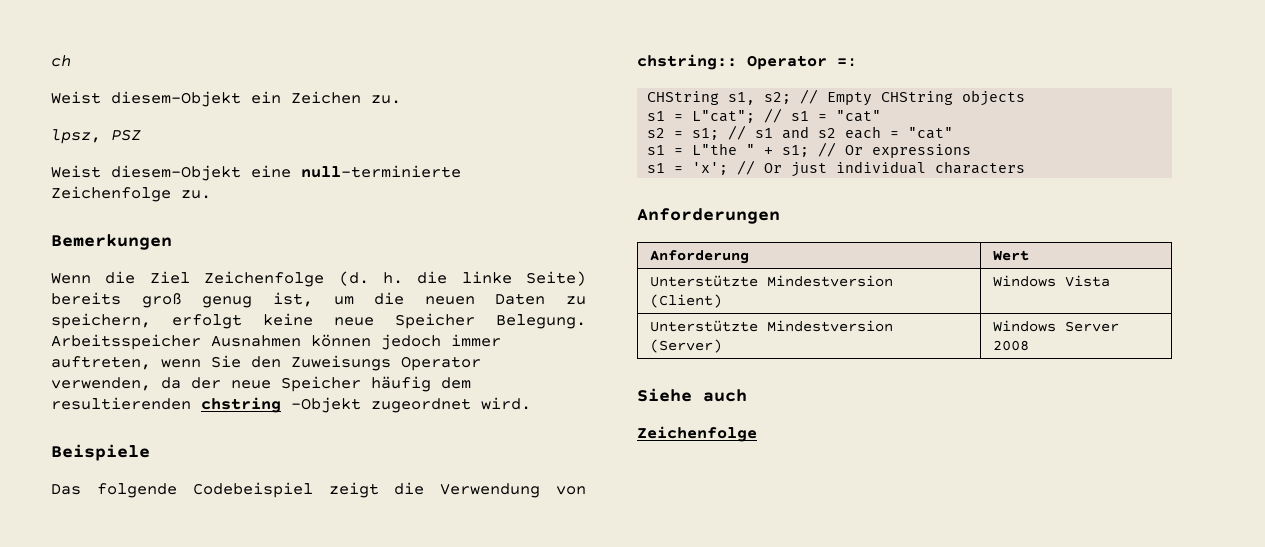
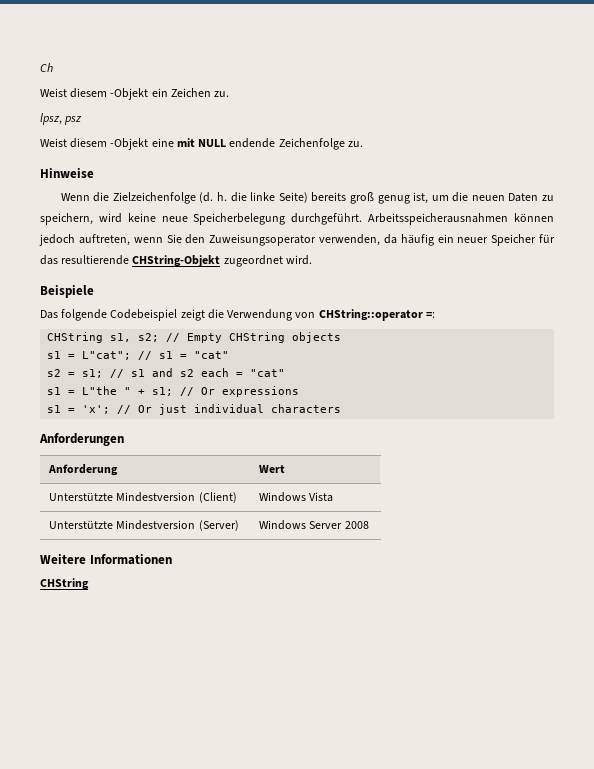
[51,55,71,67] [51,91,241,107] ch // Weist diesem-Objekt -> [40,63,53,72] [40,88,149,100] Ch // Weist diesem -Objekt
[111,129,141,141] [51,165,461,181] PSZ // Weist diesem-Objekt eine null-terminierte -> [64,116,83,125] [40,138,276,150] psz // Weist diesem -Objekt eine mit NULL endende
[51,234,172,250] Bemerkungen -> [40,168,94,178] Hinweise
[149,271,325,287] Ziel Zeichenfolge -> [112,192,196,204] Zielzeichenfolge
[172,314,242,329] erfolgt -> [98,213,122,223] wird
[395,313,586,329] [51,334,301,350] Speicher Belegung. Arbeitsspeicher Ausnahmen -> [193,213,509,225] Speicherbelegung durchgeführt. Arbeitsspeicherausnahmen
[451,334,501,347] immer -> (75, 240) none
[291,355,481,371] [51,376,471,392] [51,397,361,413] Zuweisungs Operator verwenden, da der neue Speicher häufig dem resultierenden chstring -Objekt -> [209,234,555,246] [40,255,221,267] Zuweisungsoperator verwenden, da häufig ein neuer Speicher für das resultierende CHString-Objekt
[637,54,827,70] chstring:: Operator -> [318,309,423,321] CHString::operator
[637,388,747,402] [637,426,757,442] Siehe auch // Zeichenfolge -> [40,554,172,565] [40,578,89,590] Weitere Informationen // CHString

